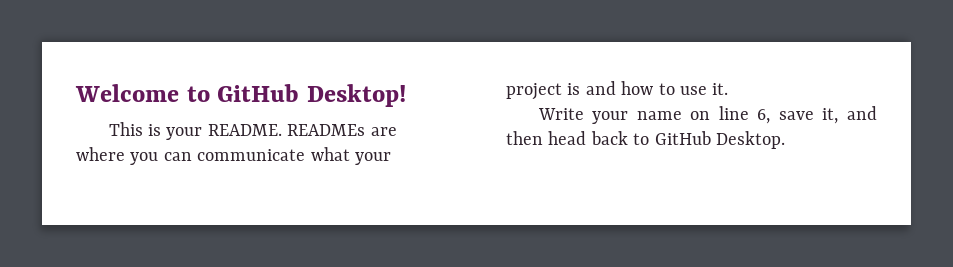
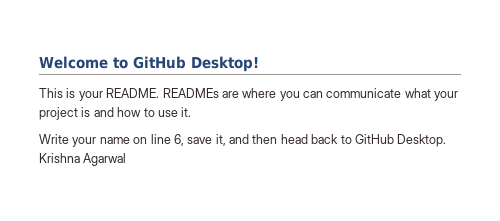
(785, 140) none -> [39,153,127,166] Krishna Agarwal

